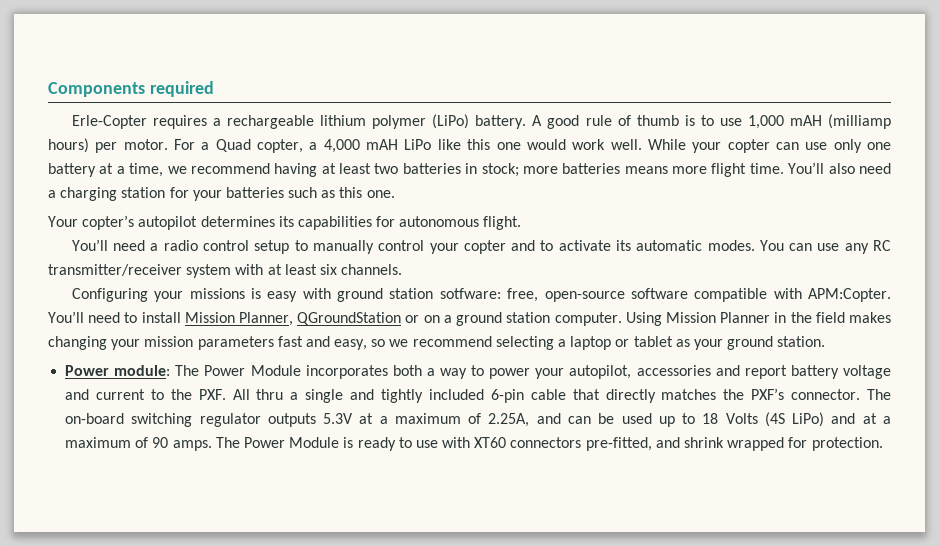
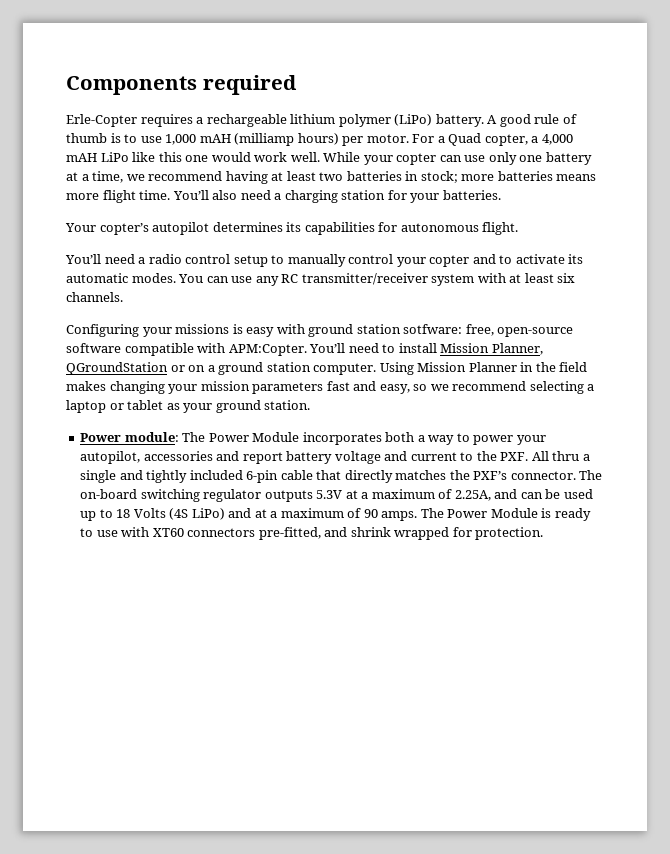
[225,187,395,198] batteries such as this one. -> [442,190,501,200] batteries.

